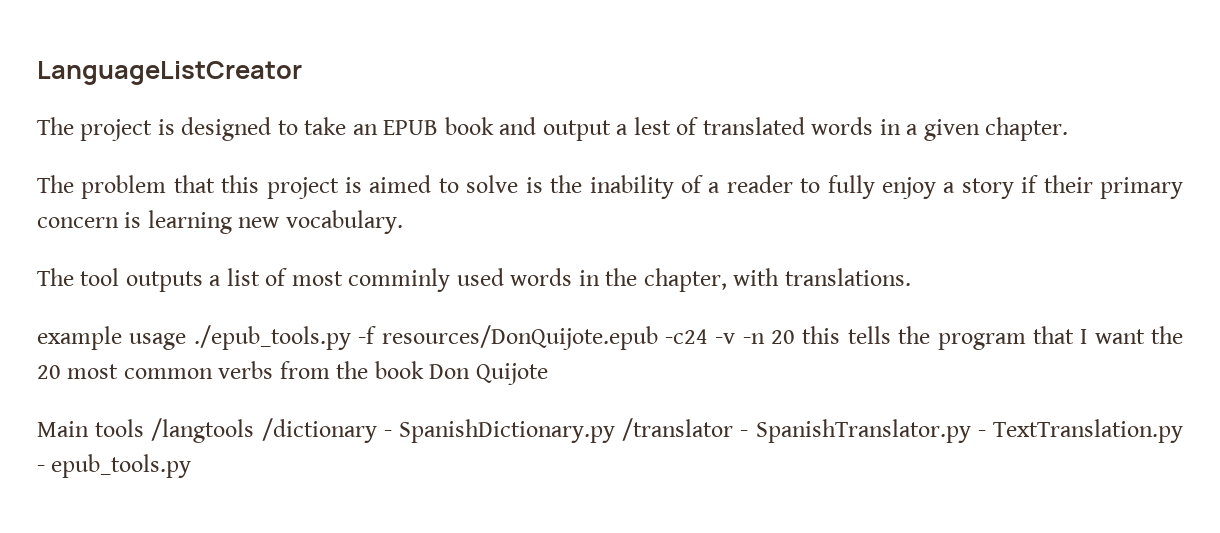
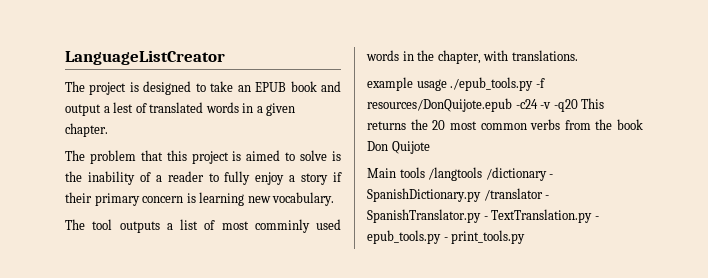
[742,326,1145,350] -n 20 this tells the program that I want -> [553,98,605,112] [367,121,406,130] -q20 This returns
(192, 466) none -> [443,230,526,244] - print_tools.py

